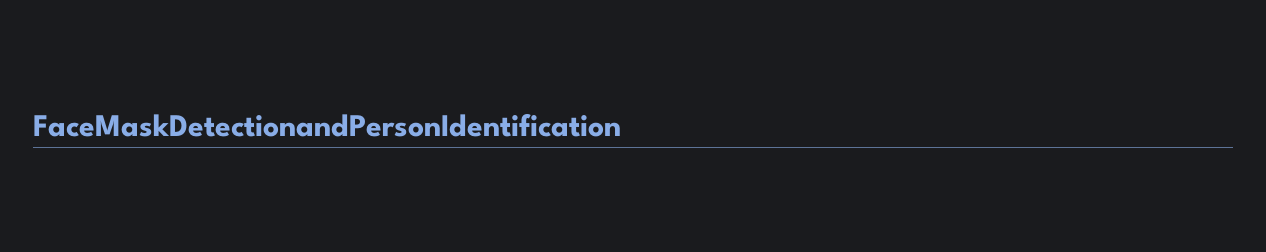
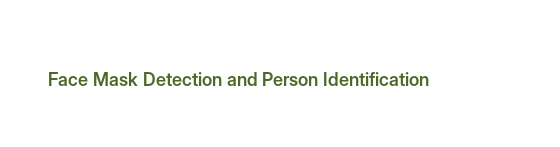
[33,113,621,137] FaceMaskDetectionandPersonIdentification -> [48,72,430,86] Face Mask Detection and Person Identification

